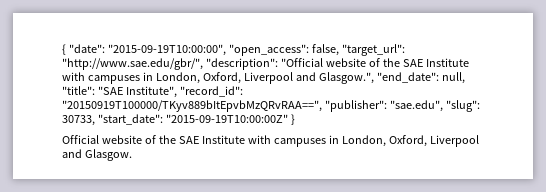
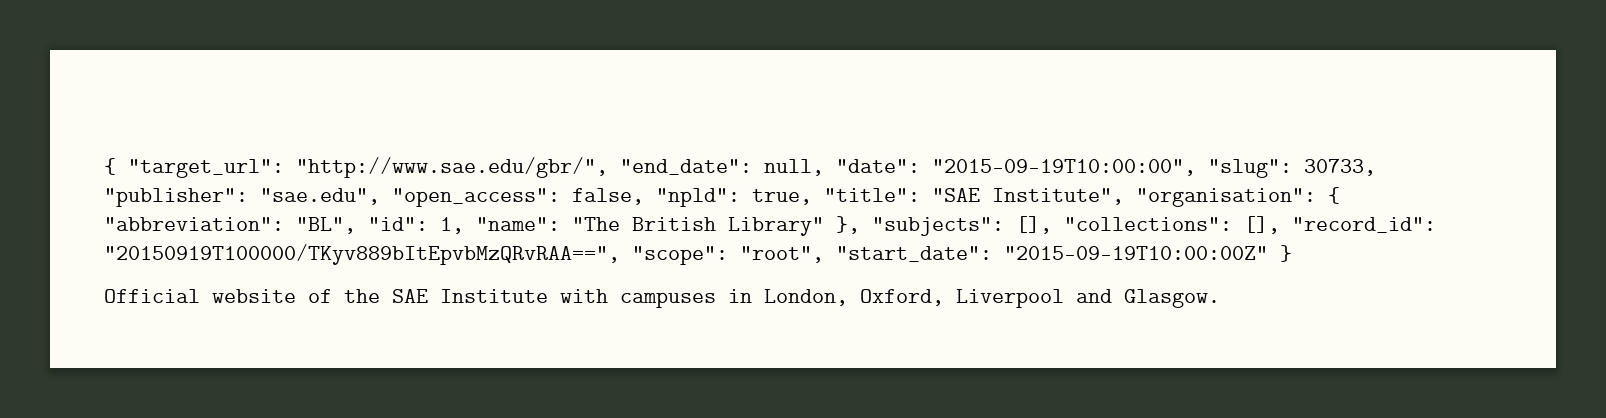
[62,44,405,56] [62,58,469,70] [62,72,465,84] [62,86,243,98] [62,100,480,112] [62,115,95,126] { "date": "2015-09-19T10:00:00", "open_access": false, "target_url": "http://www.sae.edu/gbr/", "description": "Official website of the SAE Institute with campuses in London, Oxford, Liverpool and Glasgow.", "end_date": null, "title": "SAE Institute", "record_id": "20150919T100000/TKyv889bItEpvbMzQRvRAA==", "publisher": "sae.edu", "slug": 30733, -> [104,157,1376,178] [104,187,1340,207] [104,216,1436,236] [104,244,824,265] { "target_url": "http://www.sae.edu/gbr/", "end_date": null, "date": "2015-09-19T10:00:00", "slug": 30733, "publisher": "sae.edu", "open_access": false, "npld": true, "title": "SAE Institute", "organisation": { "abbreviation": "BL", "id": 1, "name": "The British Library" }, "subjects": [], "collections": [], "record_id": "20150919T100000/TKyv889bItEpvbMzQRvRAA==", "scope": "root",

